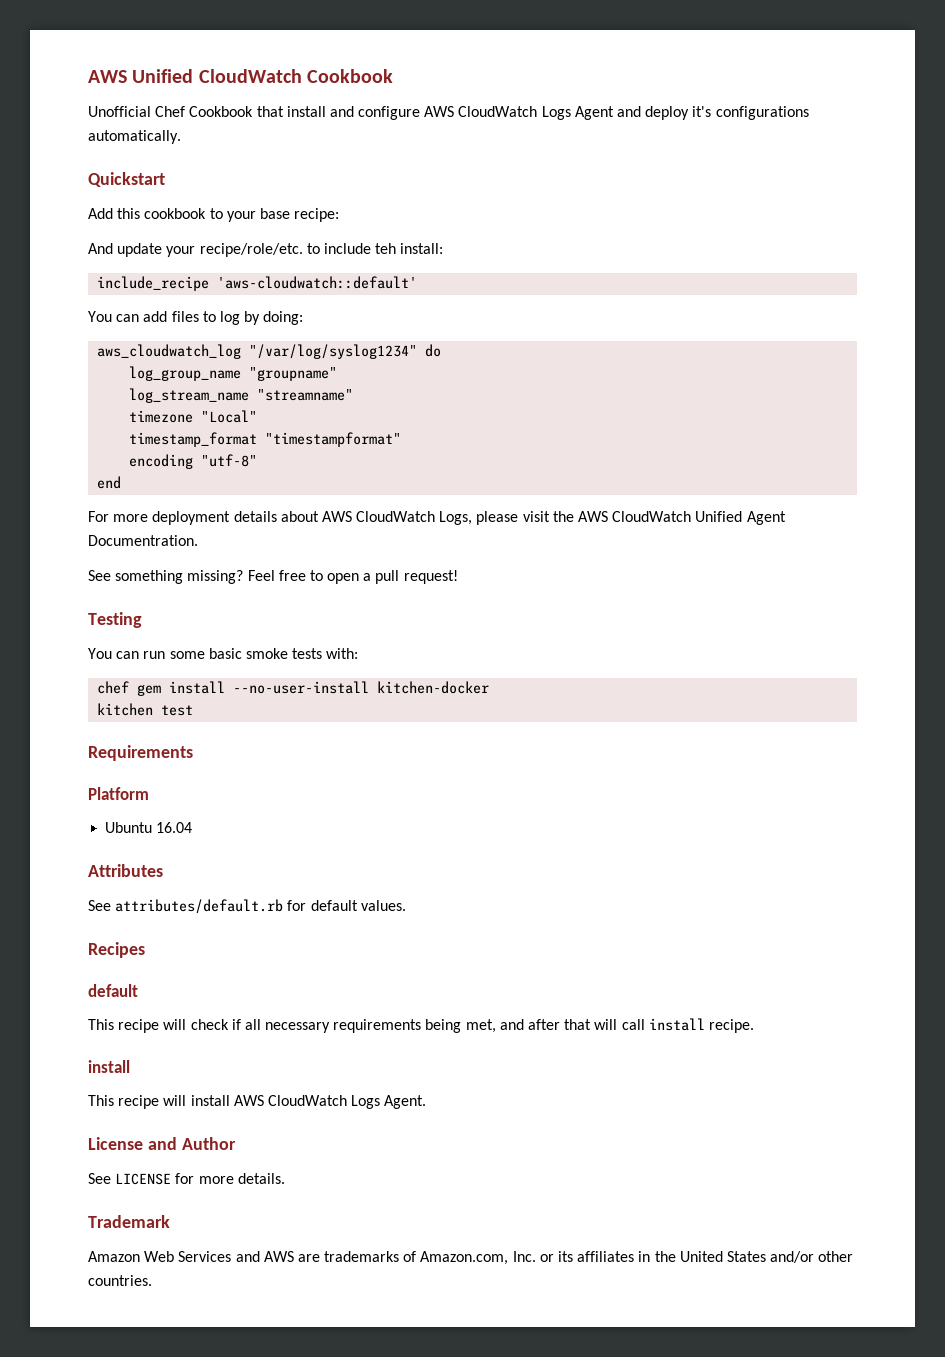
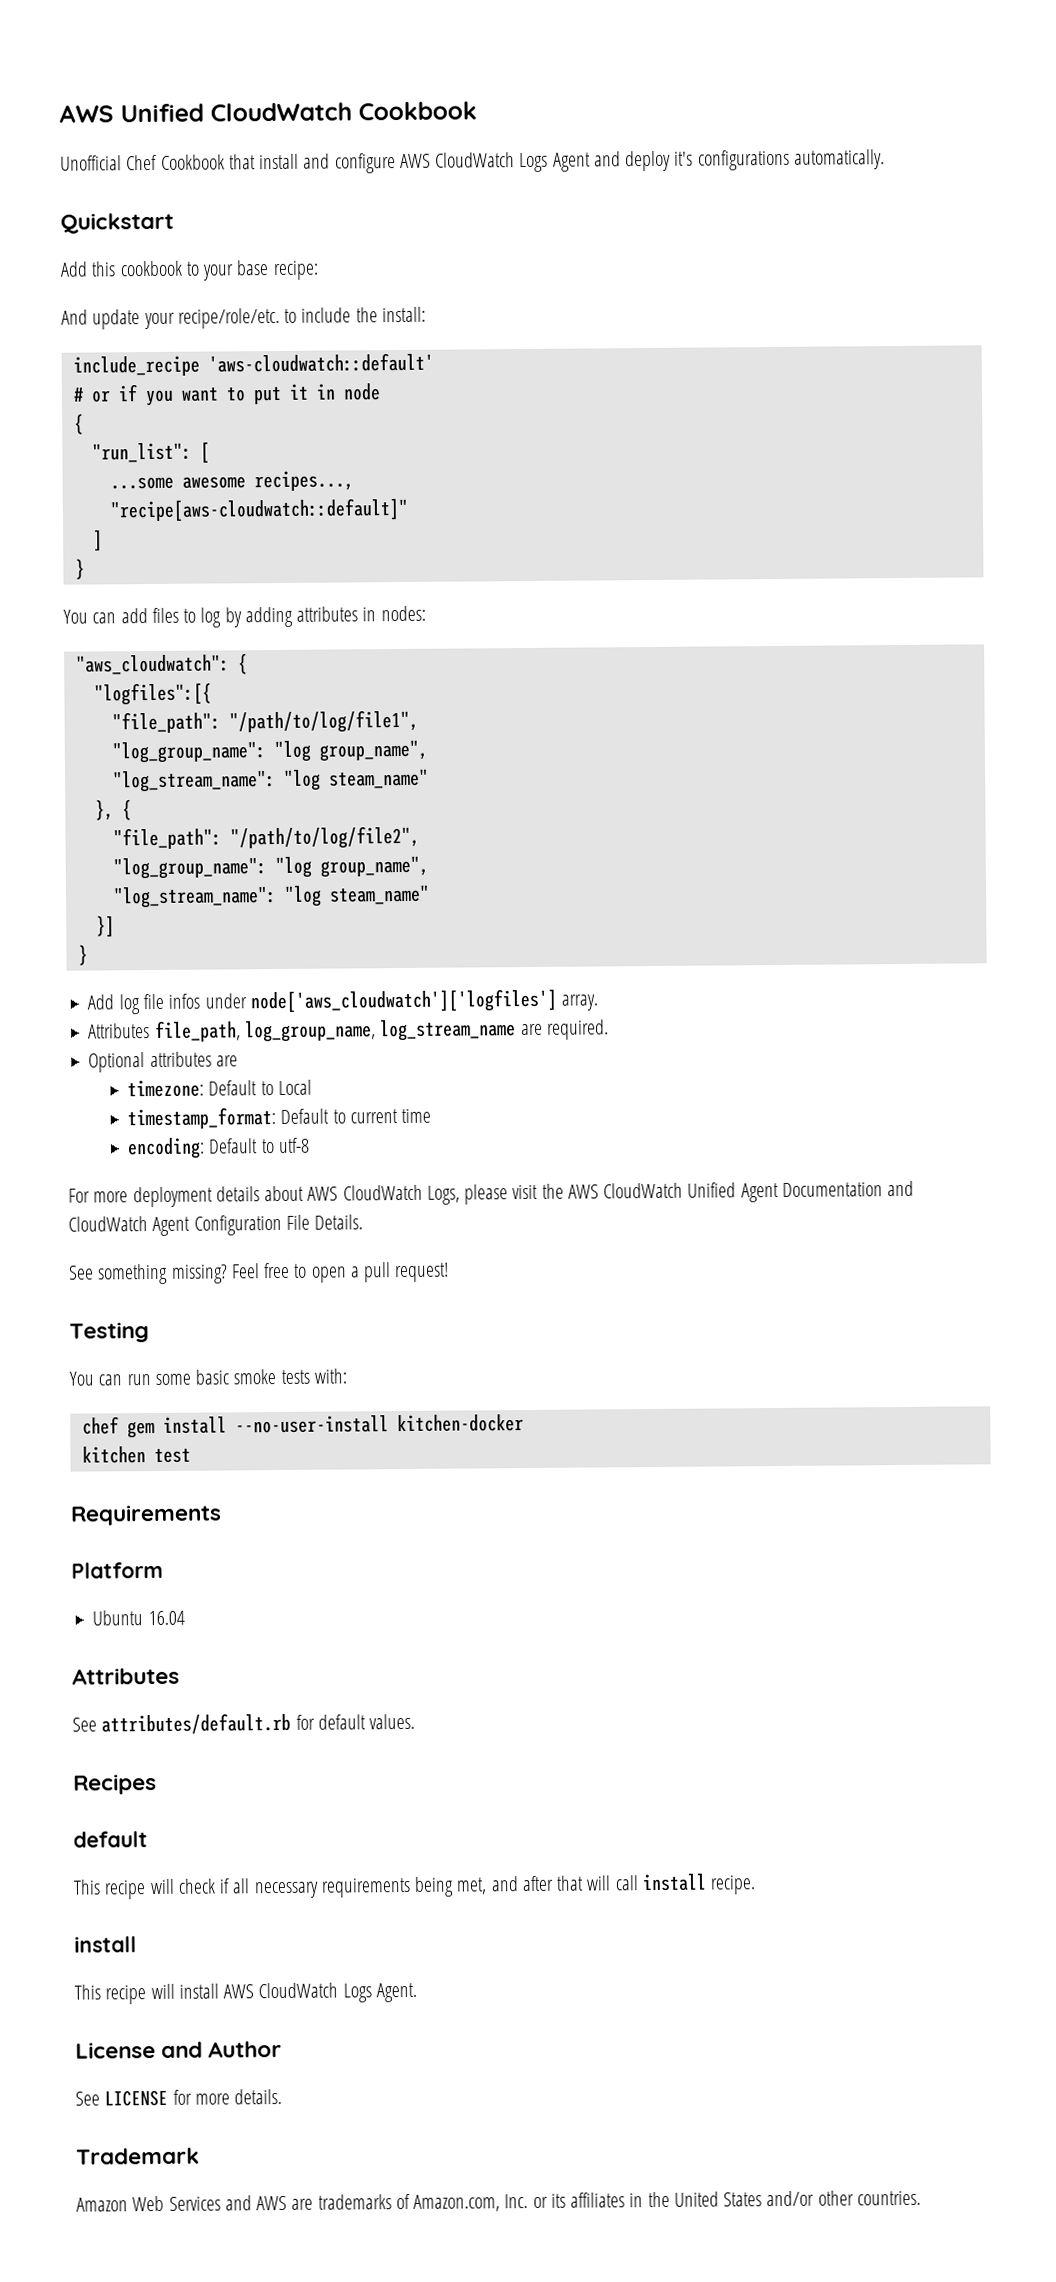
[375,243,397,254] teh -> [355,307,378,323] the
(418, 282) none -> [72,383,381,407] [73,413,84,435] [91,441,210,464] [109,470,354,492] [109,497,409,523] [92,529,103,552] [74,558,85,580] // # or if you want to put it in node // { // "run_list": [ // ...some awesome recipes..., // "recipe[aws-cloudwatch::default]" // ] // }
[263,311,304,325] [97,344,442,359] [129,366,338,381] [129,388,354,403] [129,410,258,423] [129,432,402,447] [129,454,258,469] [97,476,122,489] doing: // aws_cloudwatch_log "/var/log/syslog1234" do // log_group_name "groupname" // log_stream_name "streamname" // timezone "Local" // timestamp_format "timestampformat" // encoding "utf-8" // end -> [244,605,426,628] [75,653,248,675] [93,682,212,706] [111,709,419,734] [111,739,428,764] [112,768,429,793] [94,799,132,821] [112,825,420,850] [112,855,429,880] [112,884,430,909] [95,915,115,938] [77,944,88,966] [87,988,599,1015] [88,1019,609,1043] [88,1051,238,1073] [127,1079,312,1098] [127,1107,432,1130] [127,1137,310,1160] adding attributes in nodes: // "aws_cloudwatch": { // "logfiles":[{ // "file_path": "/path/to/log/file1", // "log_group_name": "log group_name", // "log_stream_name": "log steam_name" // }, { // "file_path": "/path/to/log/file2", // "log_group_name": "log group_name", // "log_stream_name": "log steam_name" // }] // } // Add log file infos under node['aws_cloudwatch']['logfiles'] array. // Attributes file_path, log_group_name, log_stream_name are required. // Optional attributes are // timezone: Default to Local // timestamp_format: Default to current time // encoding: Default to utf-8
[88,535,198,546] Documentration. -> [781,1180,915,1197] [68,1214,364,1237] Documentation and CloudWatch Agent Configuration File Details.

